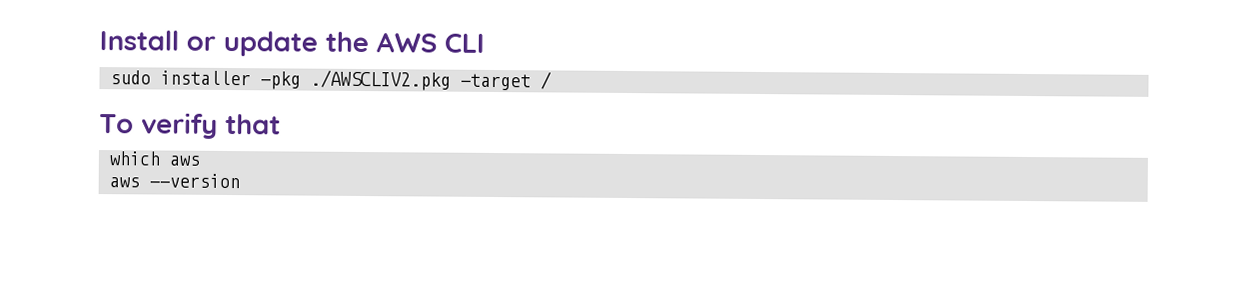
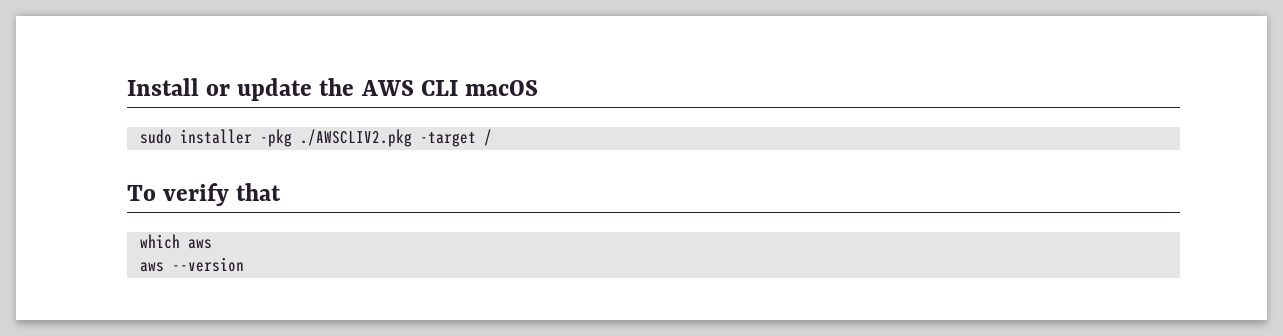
(485, 43) none -> [464,80,538,96] macOS

